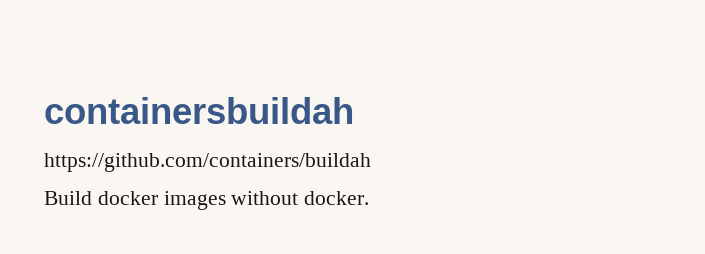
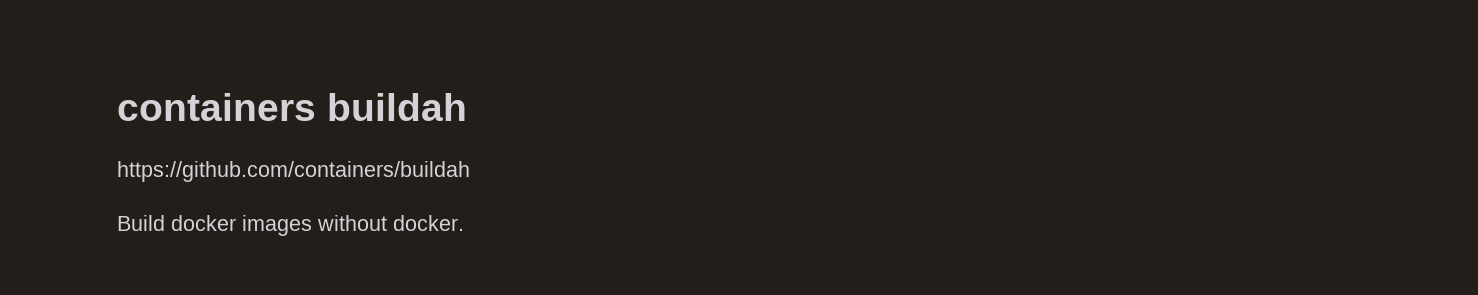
[44,97,354,124] containersbuildah -> [117,93,467,121] containers buildah

